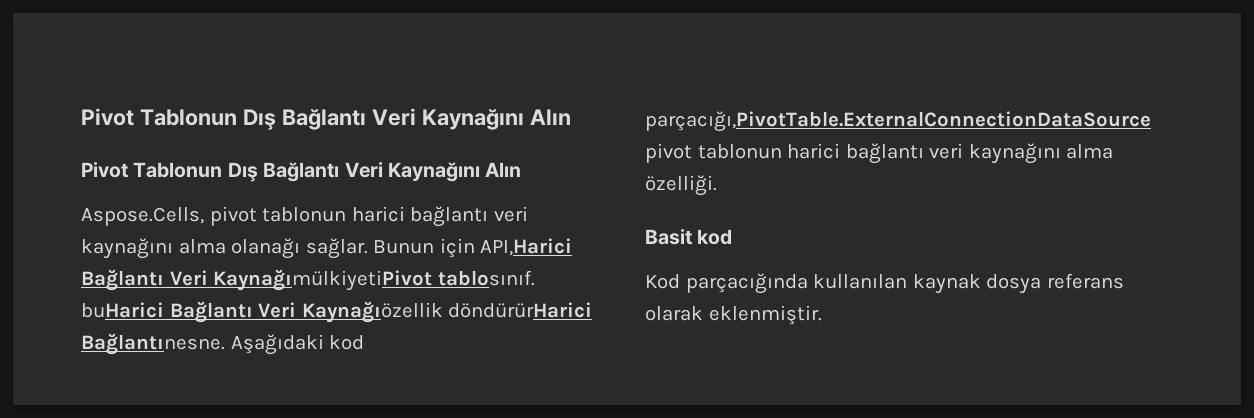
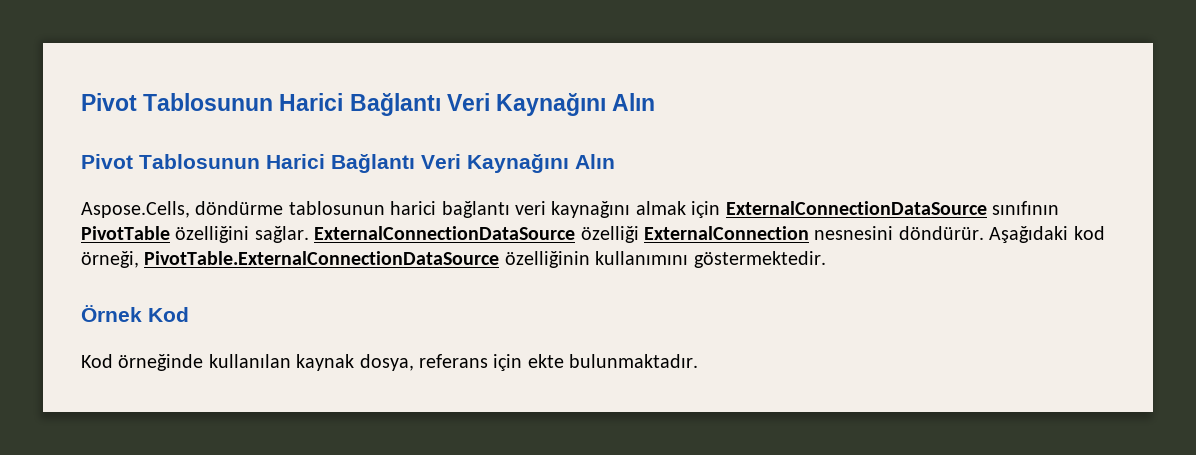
[81,108,276,130] Pivot Tablonun Dış -> [81,93,344,111] Pivot Tablosunun Harici
[133,162,258,182] Tablonun Dış -> [139,154,325,169] Tablosunun Harici
[209,206,528,227] [81,238,573,259] [81,269,535,291] [81,301,593,323] [81,333,365,355] [645,111,1151,132] [645,143,1114,164] [645,175,717,196] [645,229,733,245] [645,273,808,294] pivot tablonun harici bağlantı veri kaynağını alma olanağı sağlar. Bunun için API,Harici Bağlantı Veri KaynağımülkiyetiPivot tablosınıf. buHarici Bağlantı Veri Kaynağıözellik döndürürHarici Bağlantınesne. Aşağıdaki kod parçacığı,PivotTable.ExternalConnectionDataSource pivot tablonun harici bağlantı veri kaynağını alma özelliği. // Basit kod // Kod parçacığında -> [195,201,1059,218] [81,226,1105,243] [81,251,826,268] [81,305,189,322] [81,354,204,371] döndürme tablosunun harici bağlantı veri kaynağını almak için ExternalConnectionDataSource sınıfının PivotTable özelliğini sağlar. ExternalConnectionDataSource özelliği ExternalConnection nesnesini döndürür. Aşağıdaki kod örneği, PivotTable.ExternalConnectionDataSource özelliğinin kullanımını göstermektedir. // Örnek Kod // Kod örneğinde
[986,273,1124,294] [645,305,822,325] dosya referans olarak eklenmiştir. -> [359,354,699,371] dosya, referans için ekte bulunmaktadır.

